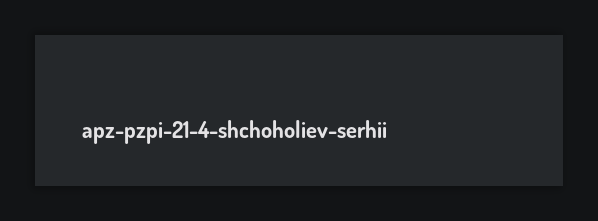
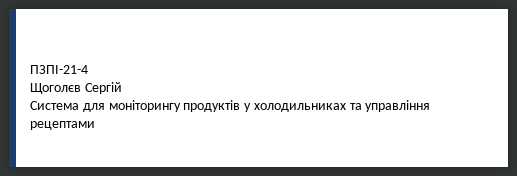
[82,120,387,144] apz-pzpi-21-4-shchoholiev-serhii -> [30,65,88,74] [30,82,122,94] [30,100,431,112] [30,121,95,130] ПЗПІ-21-4 // Щоголєв Сергій // Система для моніторингу продуктів у холодильниках та управління рецептами

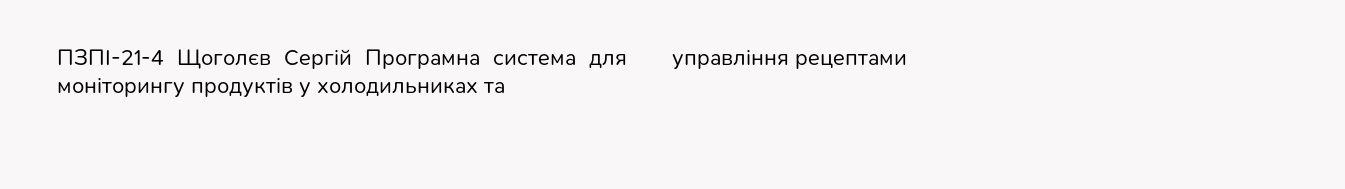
(88, 69) // -> (164, 57) none
[30,101,79,110] // Система -> [365,49,576,69] Програмна система

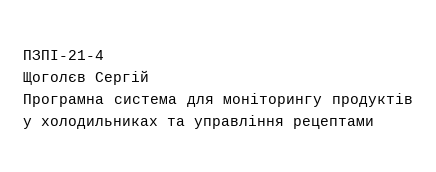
(164, 57) none -> (104, 55) //
(352, 59) none -> (149, 77) //

